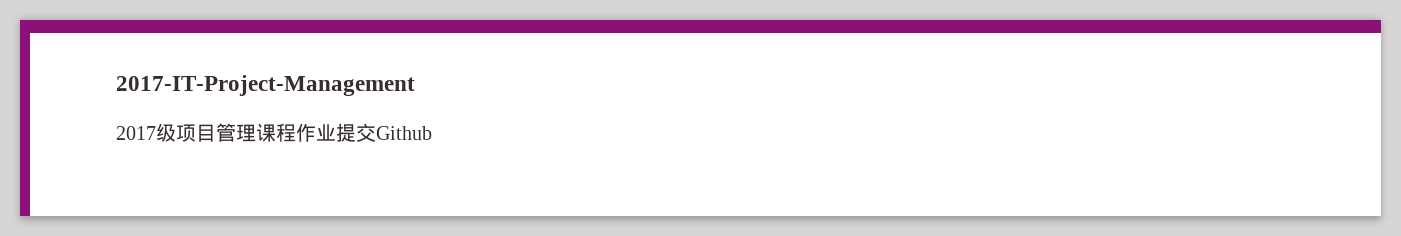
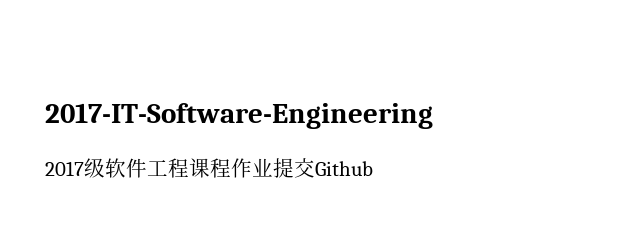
[116,75,415,96] 2017-IT-Project-Management -> [45,103,433,129] 2017-IT-Software-Engineering
[176,123,256,142] 项目管理 -> [105,158,189,178] 软件工程

